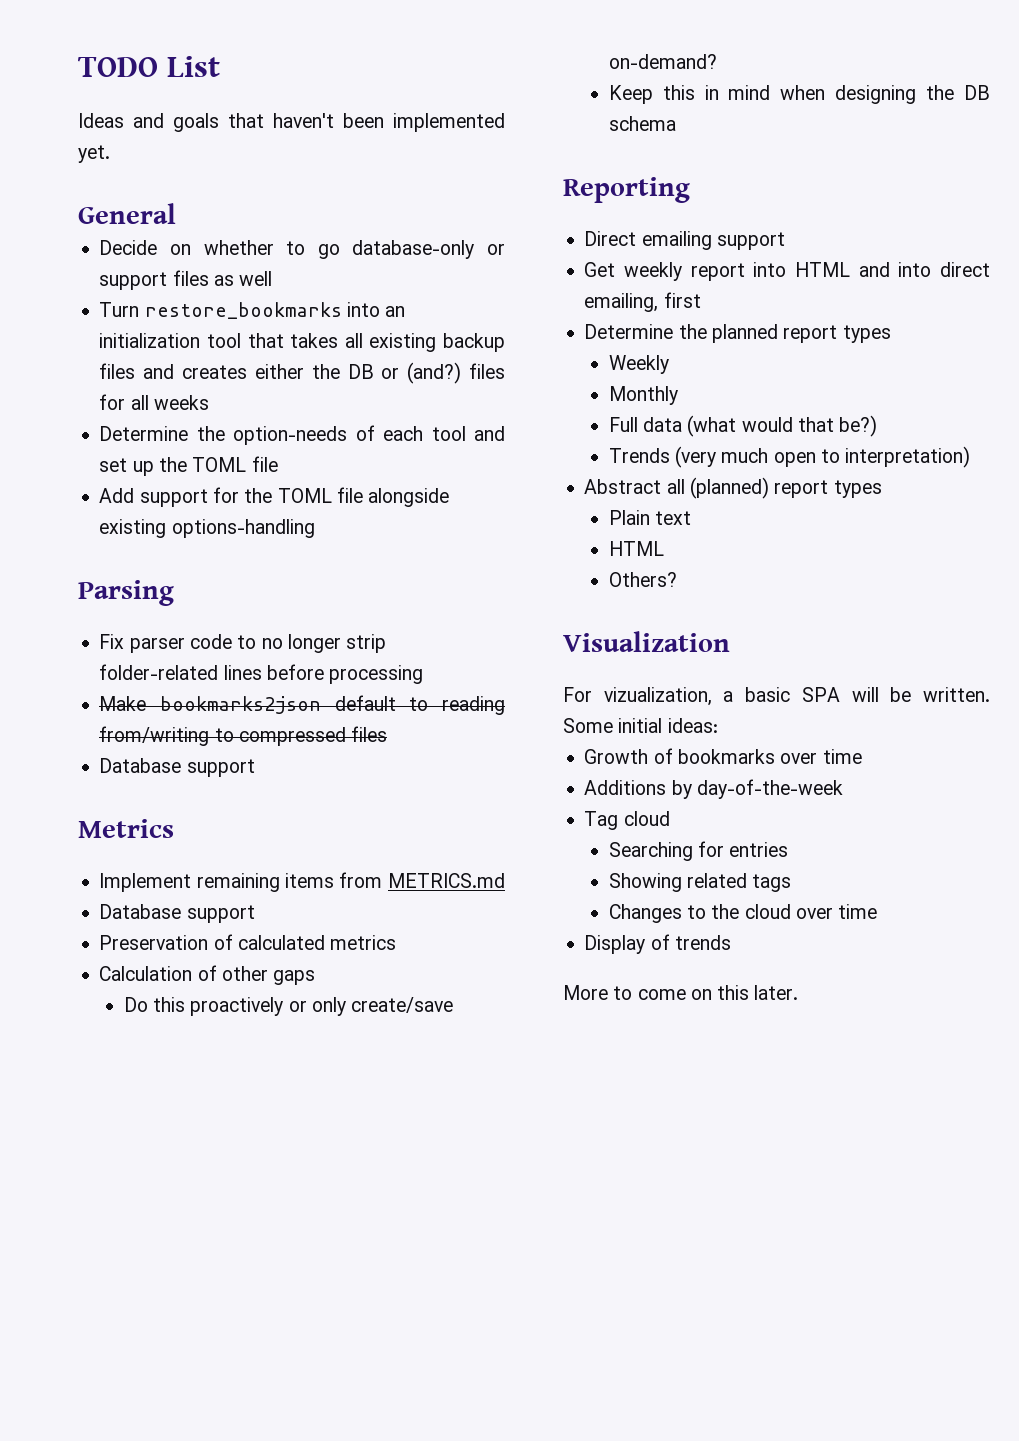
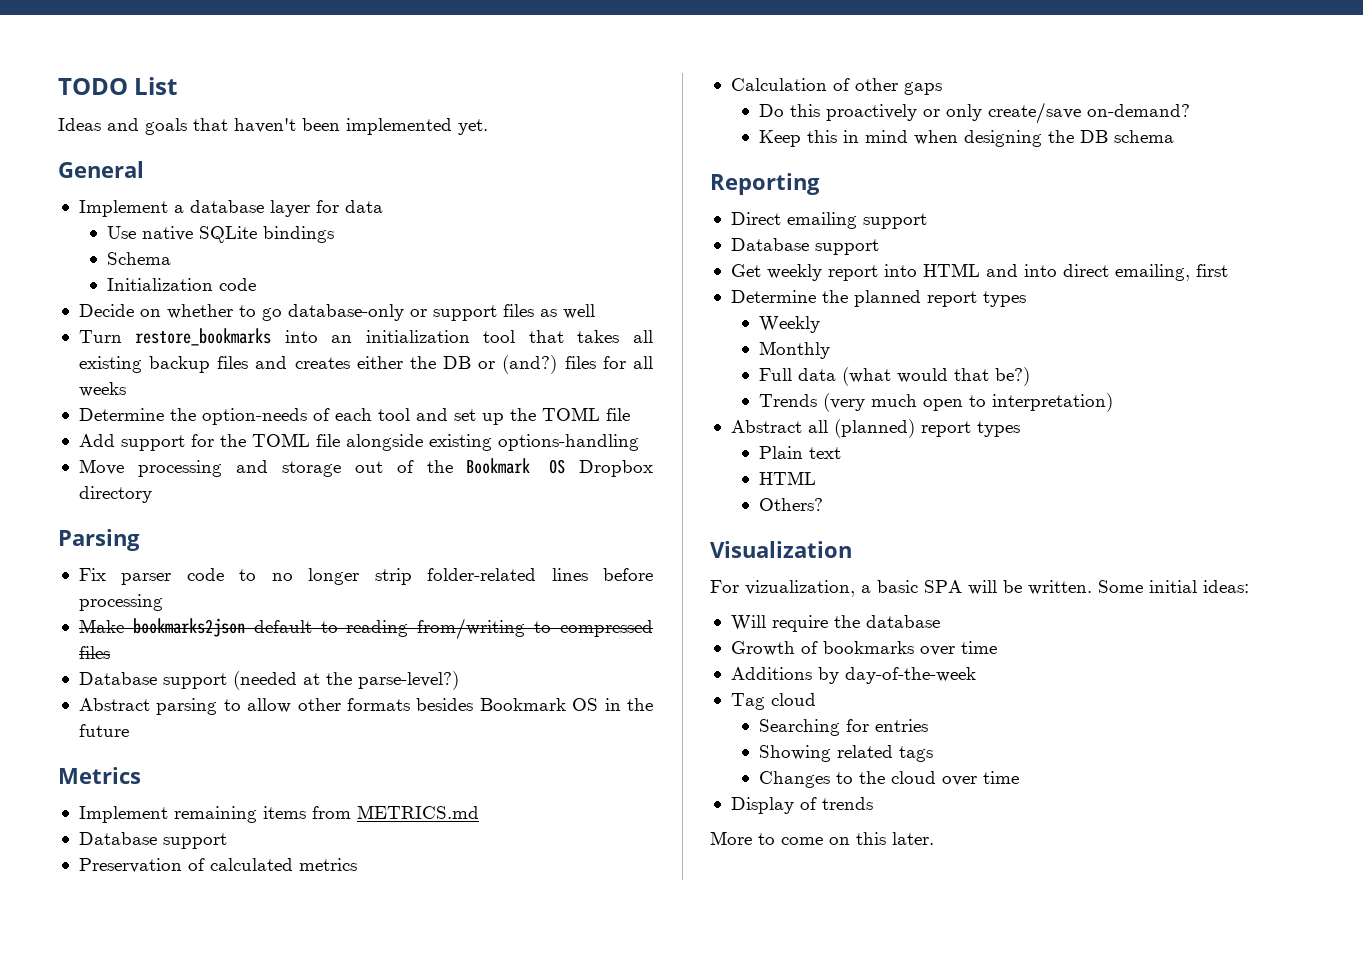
(176, 213) none -> [78,200,383,217] [107,226,335,243] [107,252,172,265] [107,278,257,291] // Implement a database layer for data // Use native SQLite bindings // Schema // Initialization code
(315, 528) none -> [78,458,653,477] [78,486,152,503] // Move processing and storage out of the Bookmark OS Dropbox directory
(255, 768) none -> [232,671,459,690] [78,698,653,715] [78,724,129,737] (needed at the parse-level?) // Abstract parsing to allow other formats besides Bookmark OS in the future
(785, 241) none -> [730,238,879,255] // Database support
(718, 725) none -> [730,615,940,632] // Will require the database

